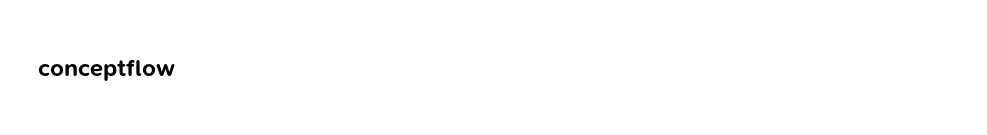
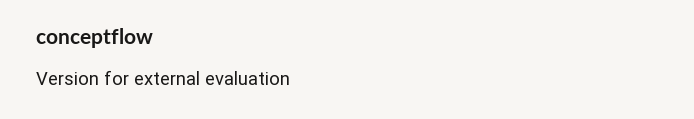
(175, 70) none -> [36,70,290,85] // Version for external evaluation

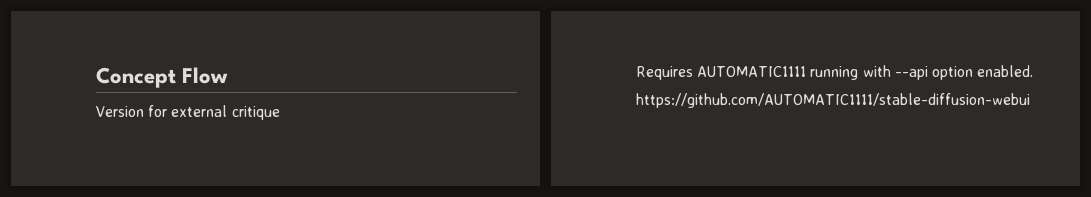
[36,28,153,48] conceptflow -> [96,67,229,88] Concept Flow
[205,71,290,85] evaluation -> [231,106,280,120] [636,65,1034,80] [636,93,1030,108] critique // Requires AUTOMATIC1111 running with --api option enabled. // https://github.com/AUTOMATIC1111/stable-diffusion-webui

